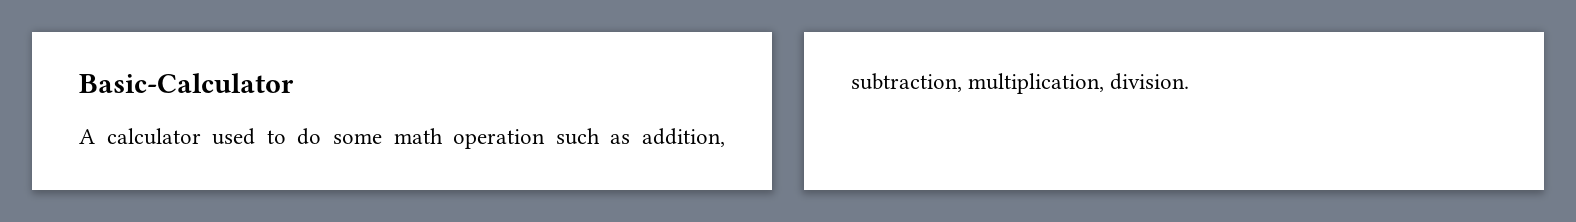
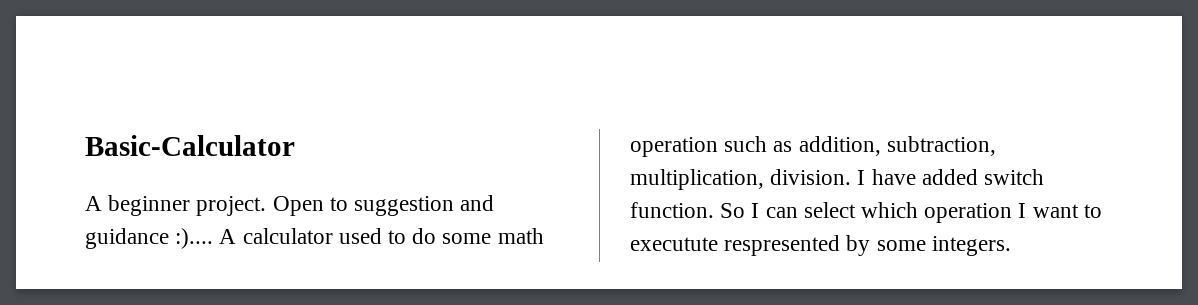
(95, 136) none -> [108,195,495,216] [85,228,237,249] beginner project. Open to suggestion and guidance :).... A
(1190, 81) none -> [857,169,1045,185] [630,202,1102,223] [630,235,1011,256] I have added switch function. So I can select which operation I want to executute respresented by some integers.

